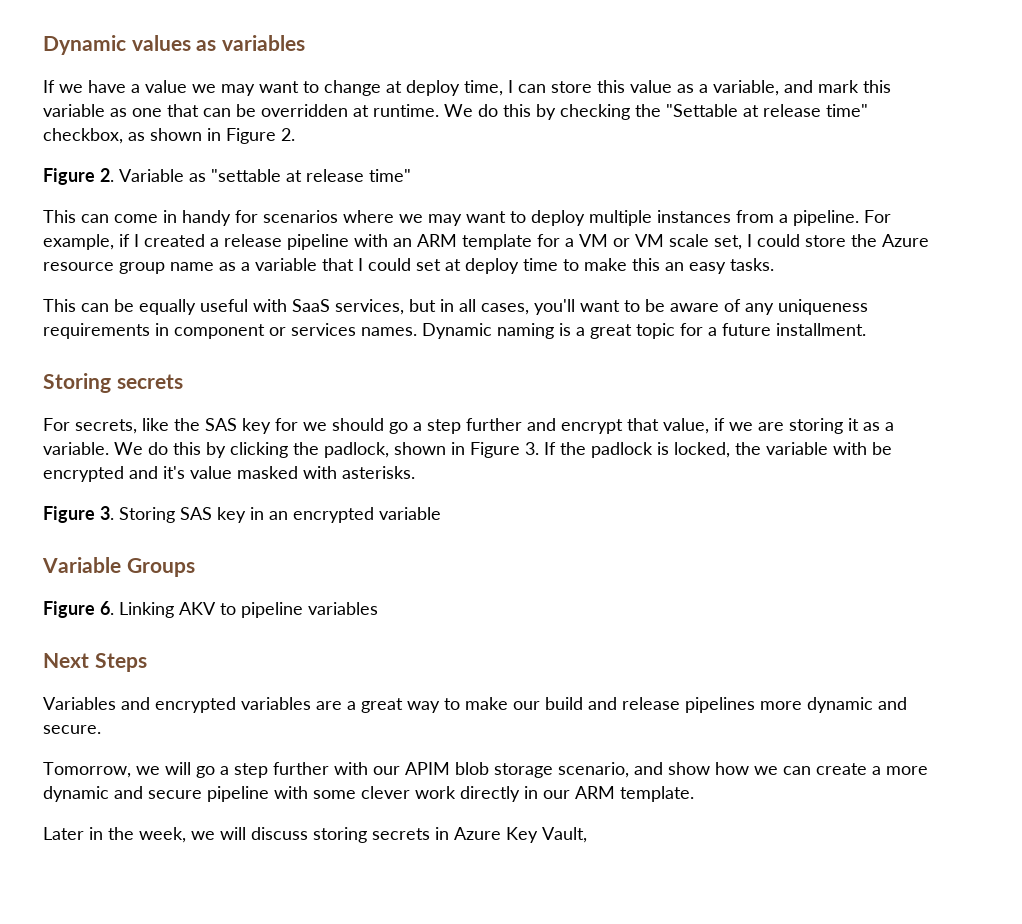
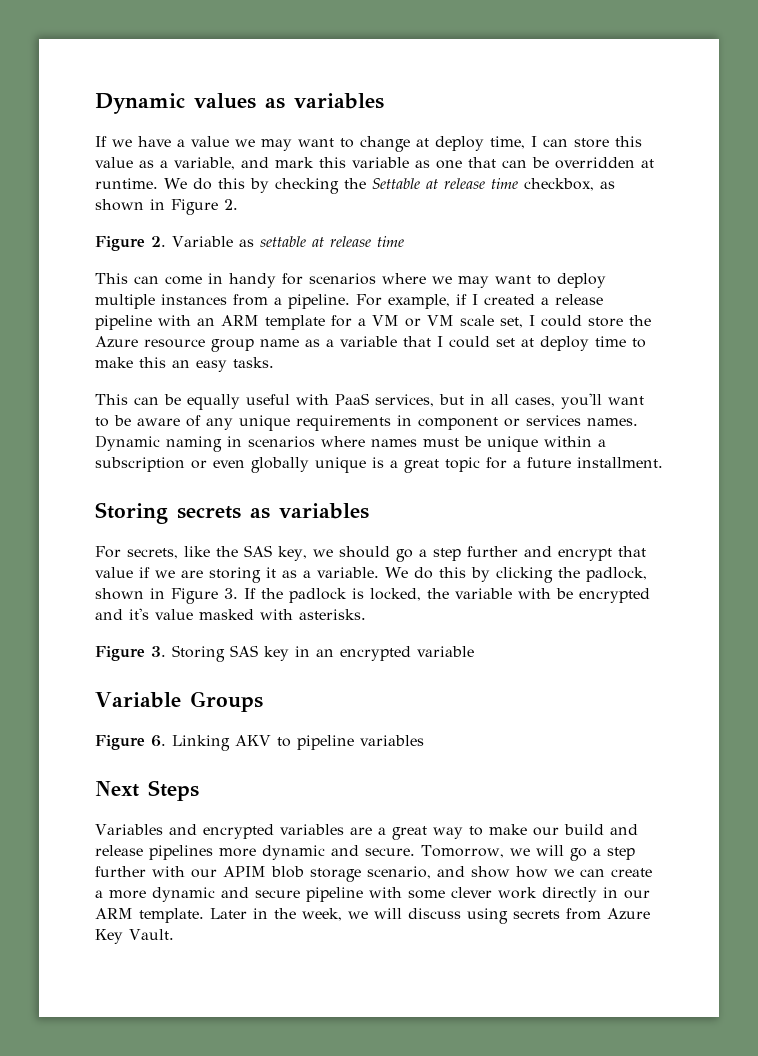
[666,104,868,117] "Settable at release time" -> [371,178,518,189] Settable at release time
[211,169,411,182] "settable at release time" -> [259,236,404,247] settable at release time
[292,299,330,312] SaaS -> [335,393,369,405] PaaS
[778,299,868,315] uniqueness -> [239,415,290,431] unique
(554, 331) none -> [227,436,606,452] [95,457,366,473] in scenarios where names must be unique within a subscription or even globally unique
(183, 381) none -> [250,503,369,519] as variables
[242,418,298,434] key for -> [278,546,307,561] key,
[663,418,709,434] value, -> [95,567,133,578] value
(101, 729) // -> (415, 852) none
(694, 794) // -> (204, 915) none
[313,827,449,843] storing secrets in -> [467,908,601,924] using secrets from
[542,827,587,843] Vault, -> [129,929,174,940] Vault.

